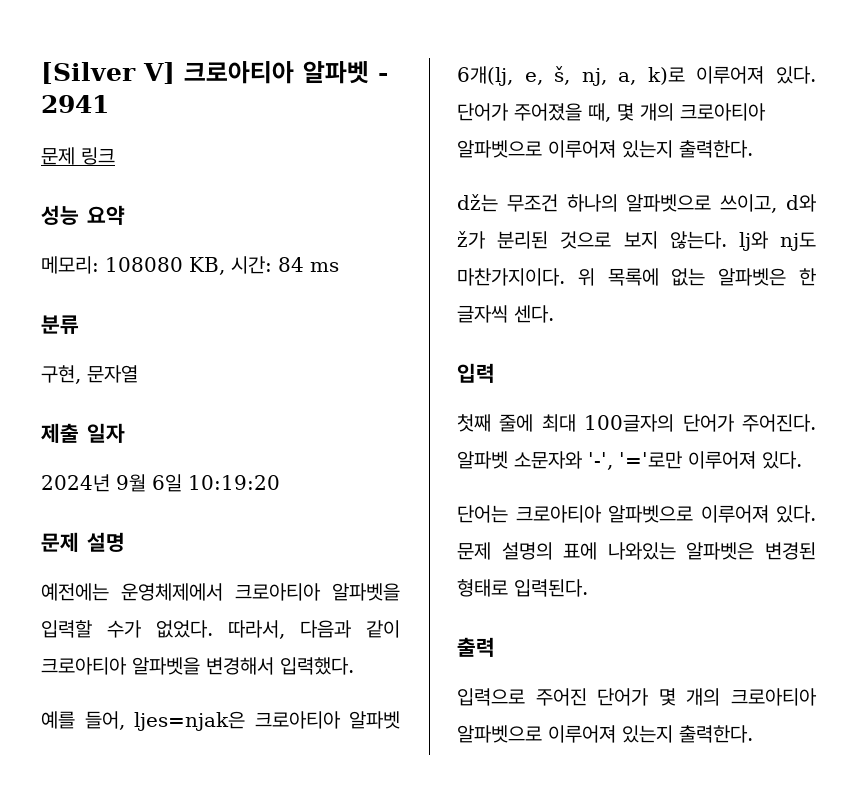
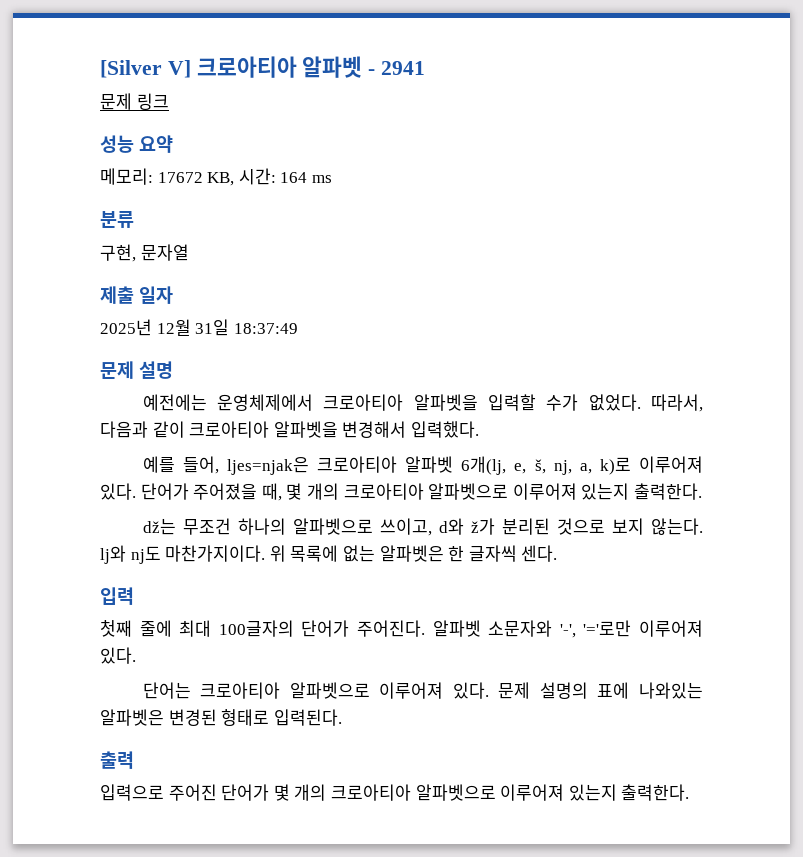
[105,257,183,272] 108080 -> [157,172,203,183] 17672
[278,257,304,272] 84 -> [280,172,308,183] 164
[41,474,280,492] 2024년 9월 6일 10:19:20 -> [100,319,298,336] 2025년 12월 31일 18:37:49

